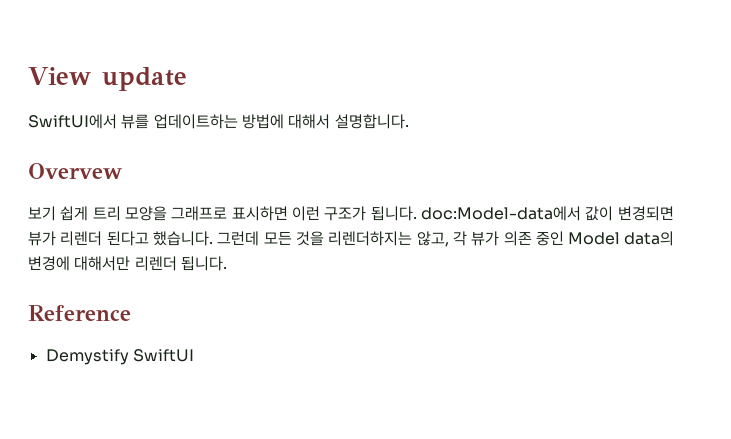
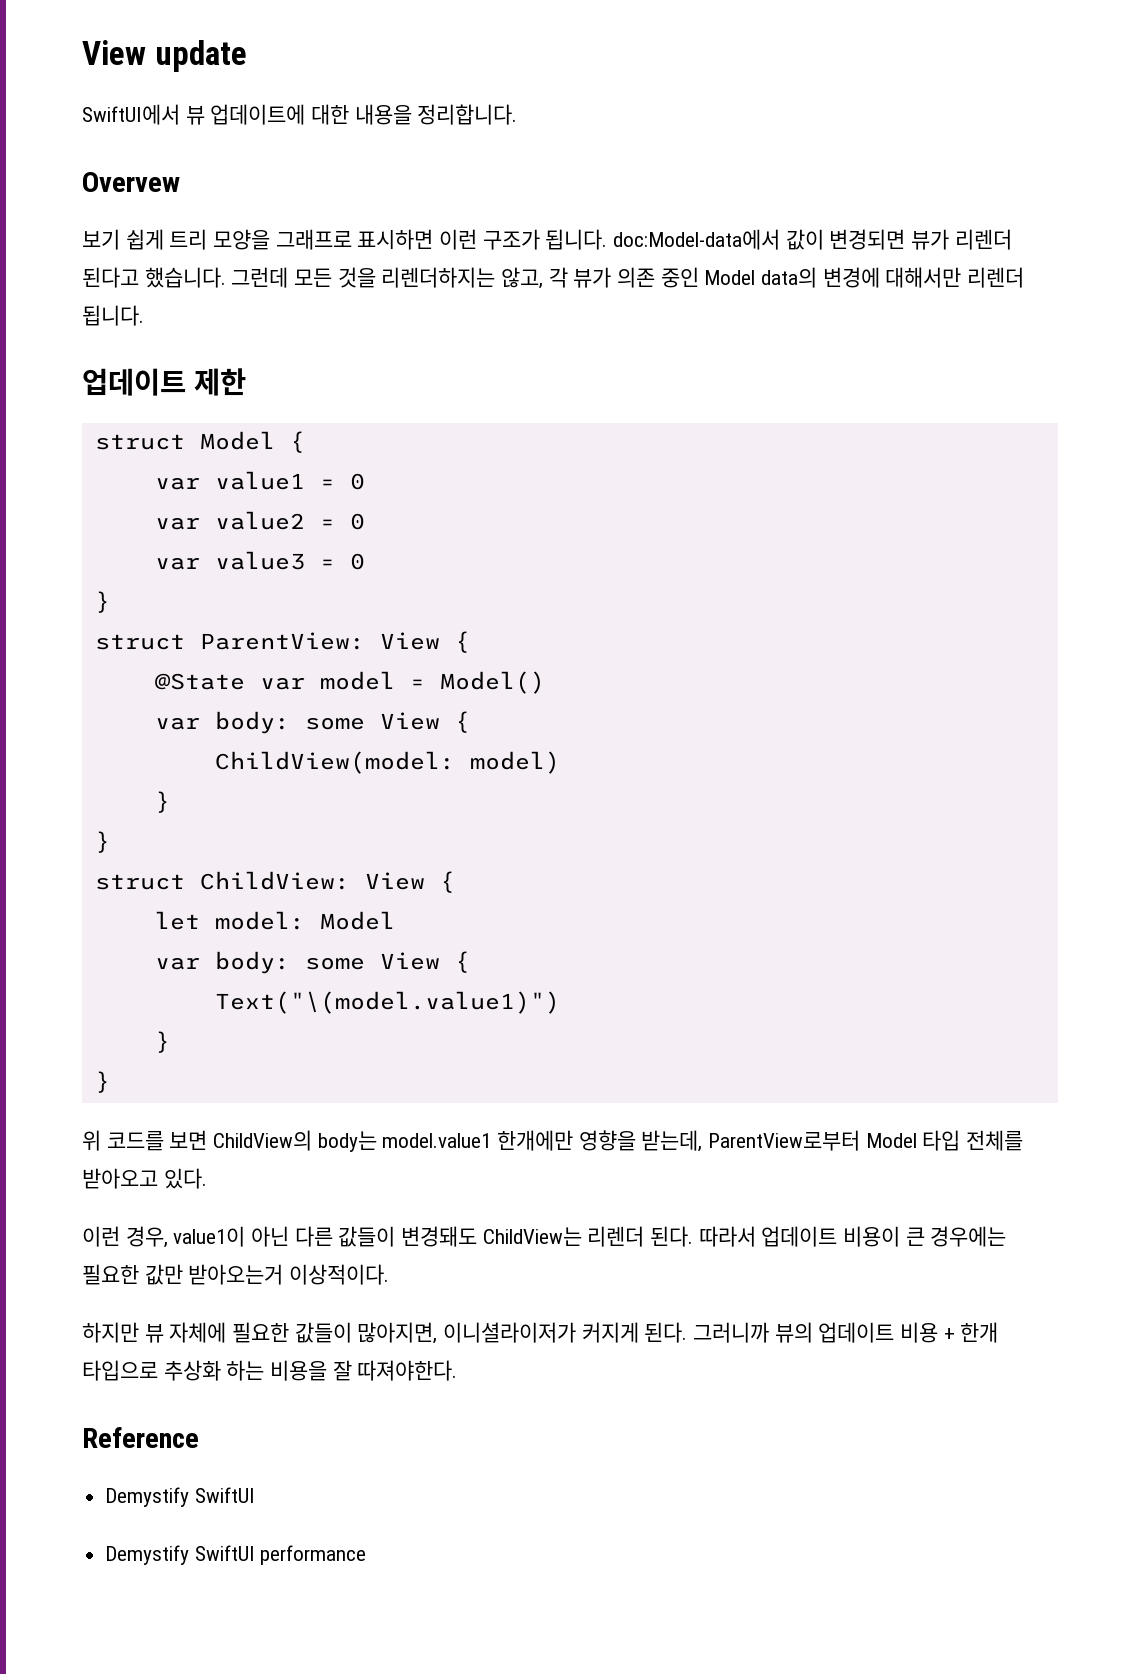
[121,114,409,129] 뷰를 업데이트하는 방법에 대해서 설명합니다. -> [185,104,518,125] 뷰 업데이트에 대한 내용을 정리합니다.
(227, 263) none -> [82,368,246,396] [94,431,305,453] [154,471,365,490] [154,511,365,530] [154,551,365,570] [94,591,110,613] [94,631,470,653] [154,671,545,694] [154,711,470,734] [214,751,560,774] [154,791,170,813] [94,831,110,853] [94,871,455,893] [154,911,395,930] [154,951,470,974] [214,991,560,1014] [154,1031,170,1053] [94,1071,110,1093] [82,1130,1024,1152] [82,1168,207,1189] [82,1226,1007,1248] [82,1264,390,1285] [82,1322,999,1344] [82,1360,458,1381] // 업데이트 제한 // struct Model { // var value1 = 0 // var value2 = 0 // var value3 = 0 // } // struct ParentView: View { // @State var model = Model() // var body: some View { // ChildView(model: model) // } // } // struct ChildView: View { // let model: Model // var body: some View { // Text("\(model.value1)") // } // } // 위 코드를 보면 ChildView의 body는 model.value1 한개에만 영향을 받는데, ParentView로부터 Model 타입 전체를 받아오고 있다. // 이런 경우, value1이 아닌 다른 값들이 변경돼도 ChildView는 리렌더 된다. 따라서 업데이트 비용이 큰 경우에는 필요한 값만 받아오는거 이상적이다. // 하지만 뷰 자체에 필요한 값들이 많아지면, 이니셜라이저가 커지게 된다. 그러니까 뷰의 업데이트 비용 + 한개 타입으로 추상화 하는 비용을 잘 따져야한다.
(194, 355) none -> [105,1545,367,1565] // Demystify SwiftUI performance

